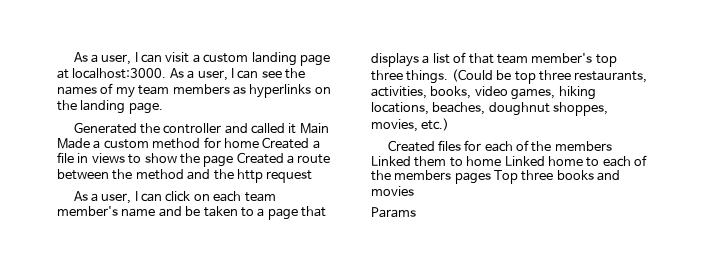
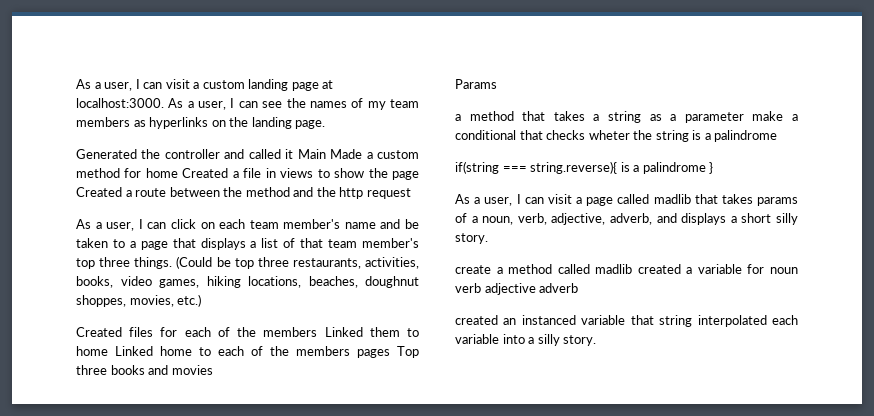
(416, 212) none -> [455,111,798,123] [455,130,778,142] [455,161,714,174] [455,194,798,206] [455,213,799,225] [455,233,488,244] [455,264,798,274] [455,283,579,295] [455,315,798,327] [455,334,597,346] // a method that takes a string as a parameter make a conditional that checks wheter the string is a palindrome // if(string === string.reverse){ is a palindrome } // As a user, I can visit a page called madlib that takes params of a noun, verb, adjective, adverb, and displays a short silly story. // create a method called madlib created a variable for noun verb adjective adverb // created an instanced variable that string interpolated each variable into a silly story.

